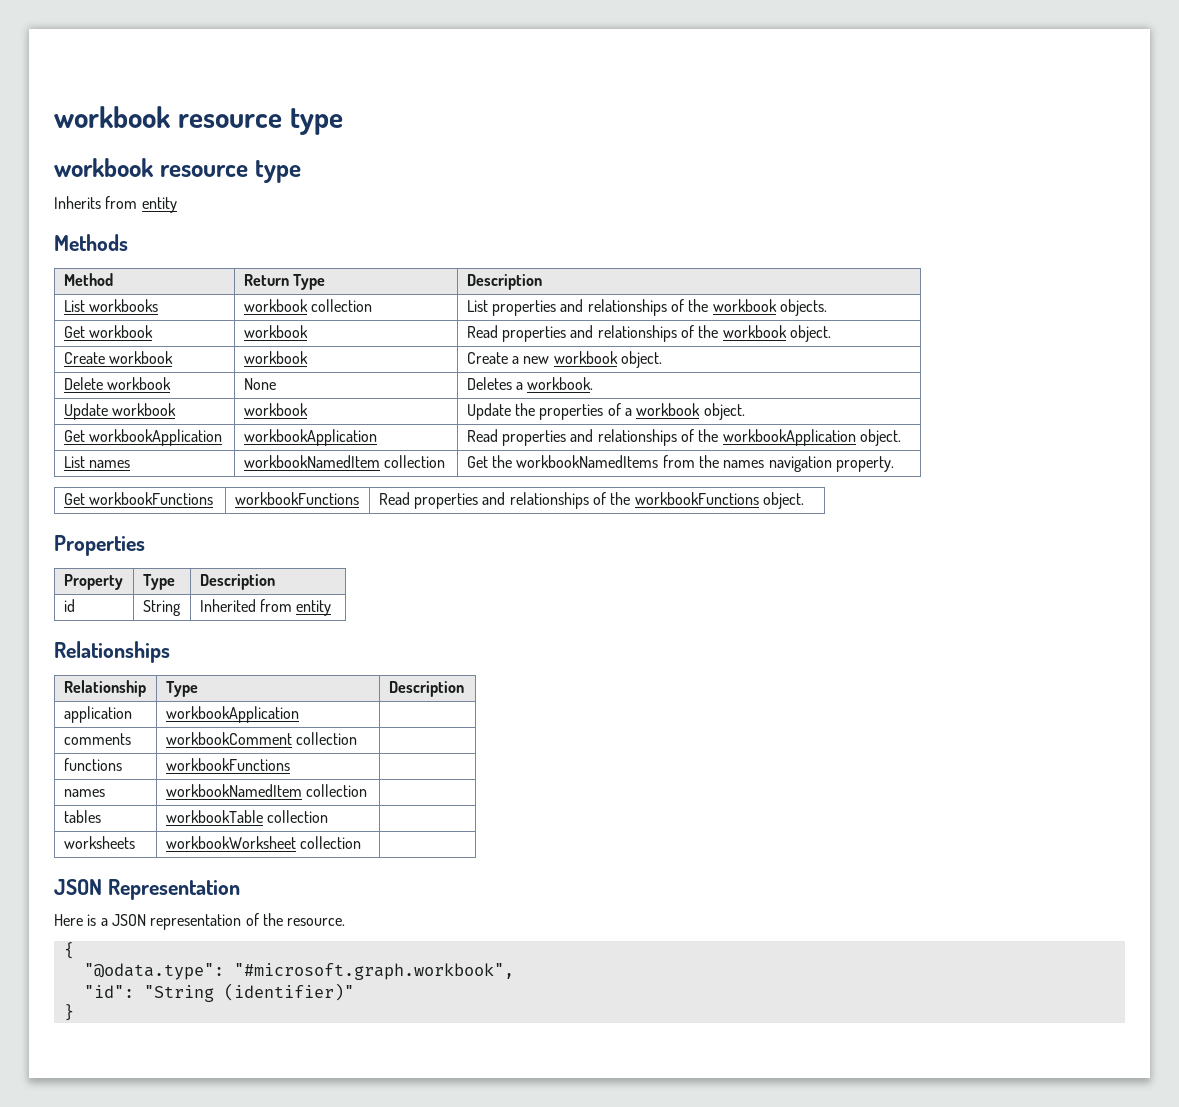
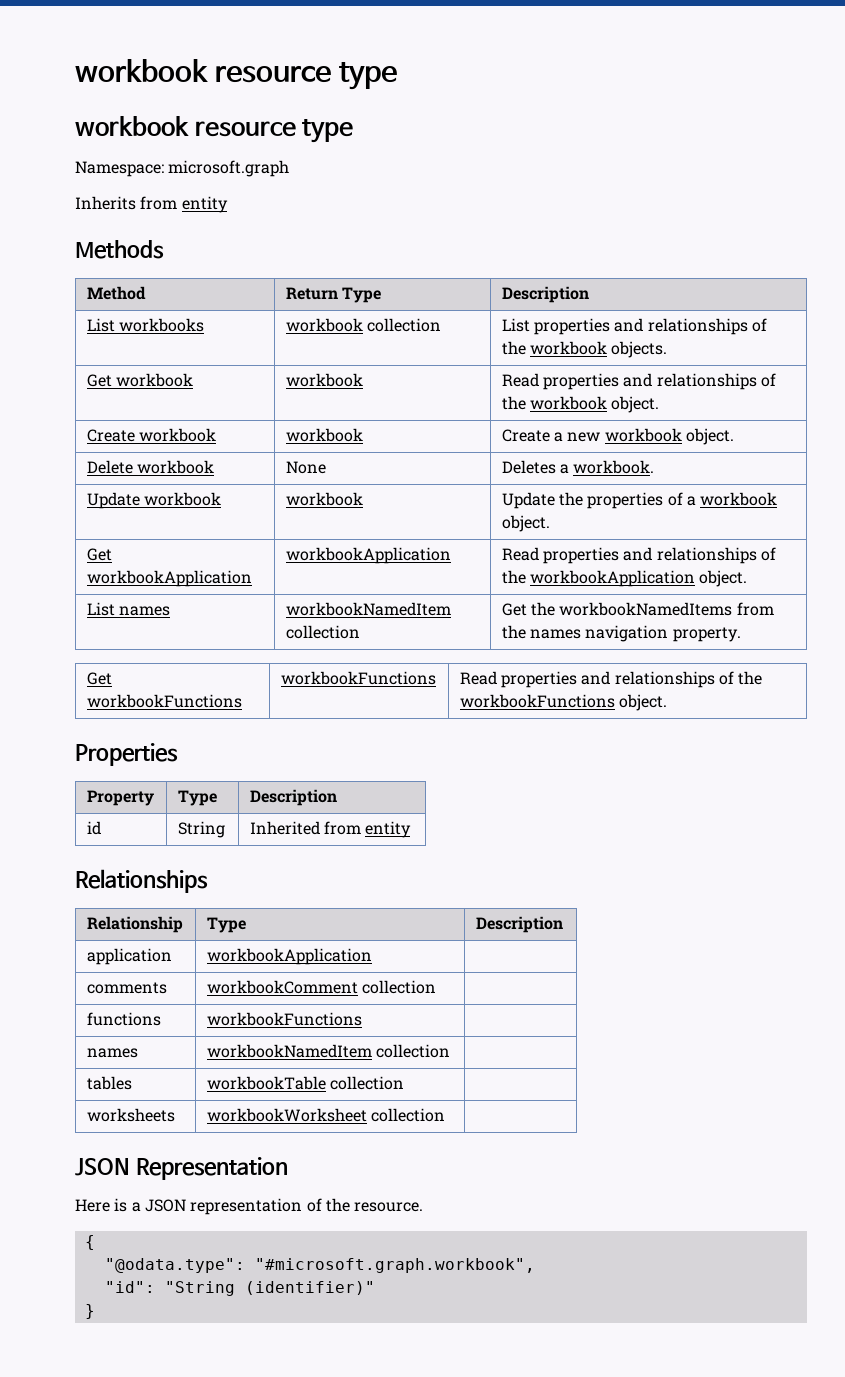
(301, 171) none -> [75,160,290,177] // Namespace: microsoft.graph

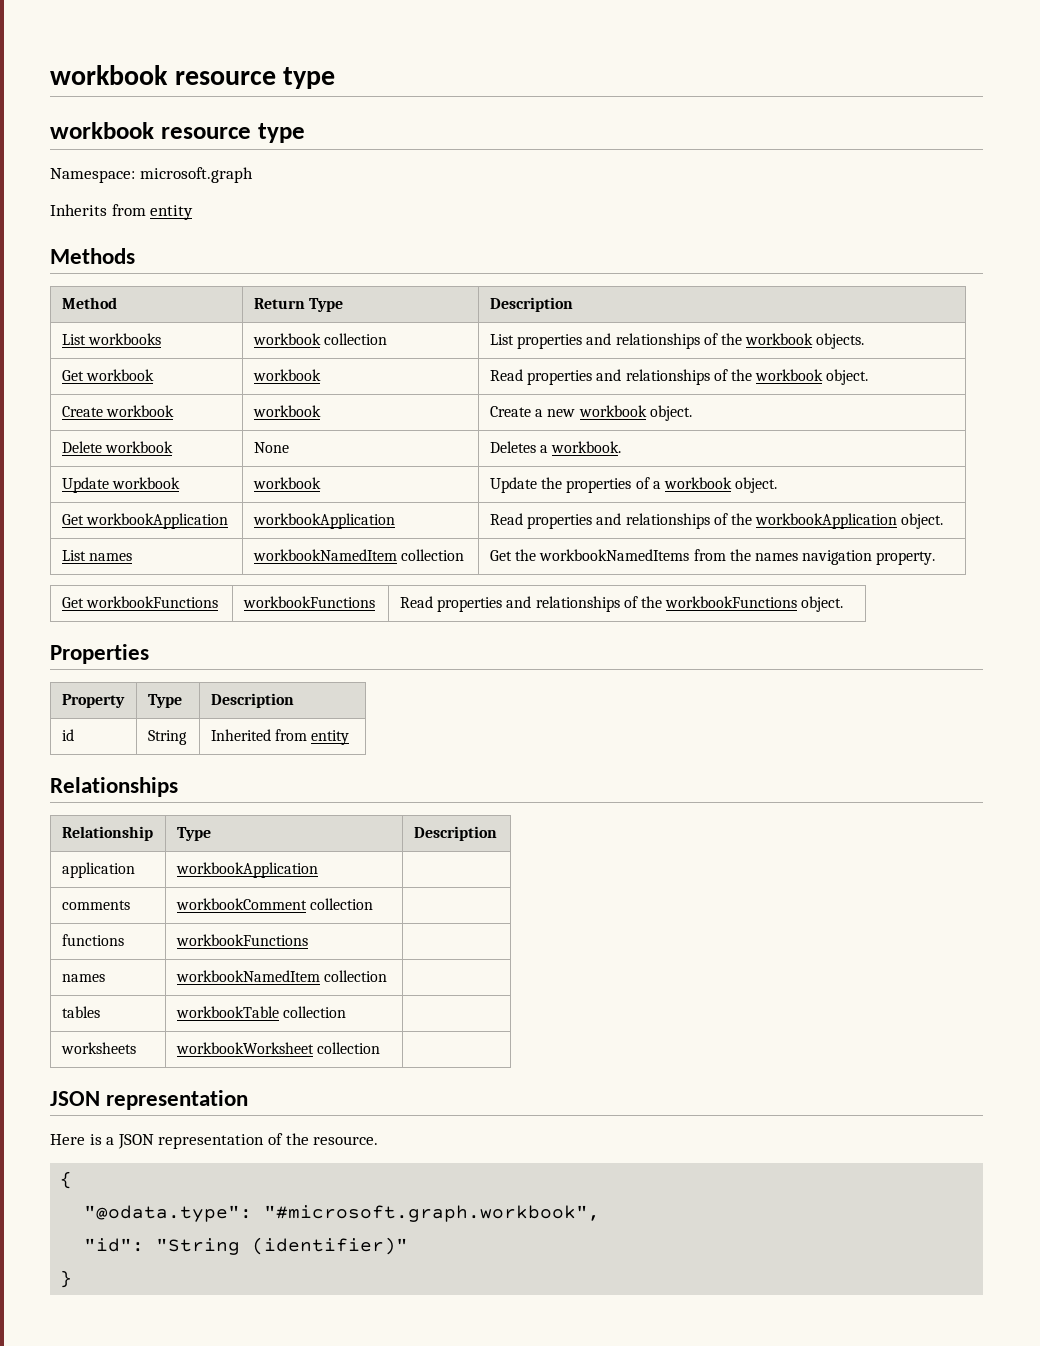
[135,1157,288,1180] Representation -> [106,1090,249,1110] representation

